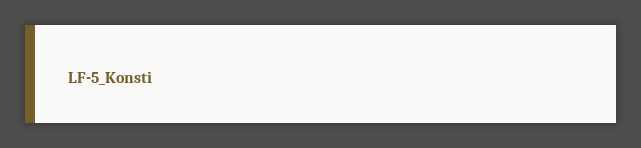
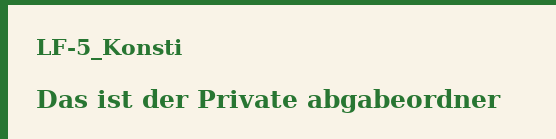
(152, 78) none -> [36,89,501,113] // Das ist der Private abgabeordner

